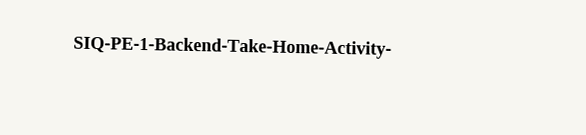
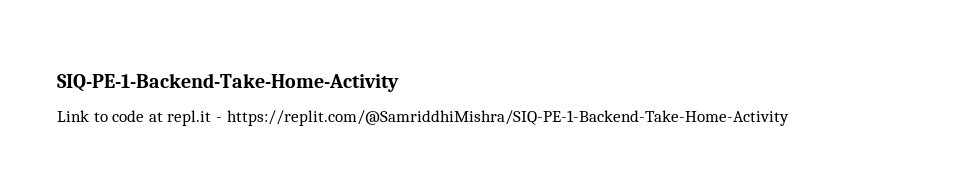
[73,35,392,59] SIQ-PE-1-Backend-Take-Home-Activity- -> [57,73,399,92] [57,110,789,126] SIQ-PE-1-Backend-Take-Home-Activity // Link to code at repl.it - https://replit.com/@SamriddhiMishra/SIQ-PE-1-Backend-Take-Home-Activity

